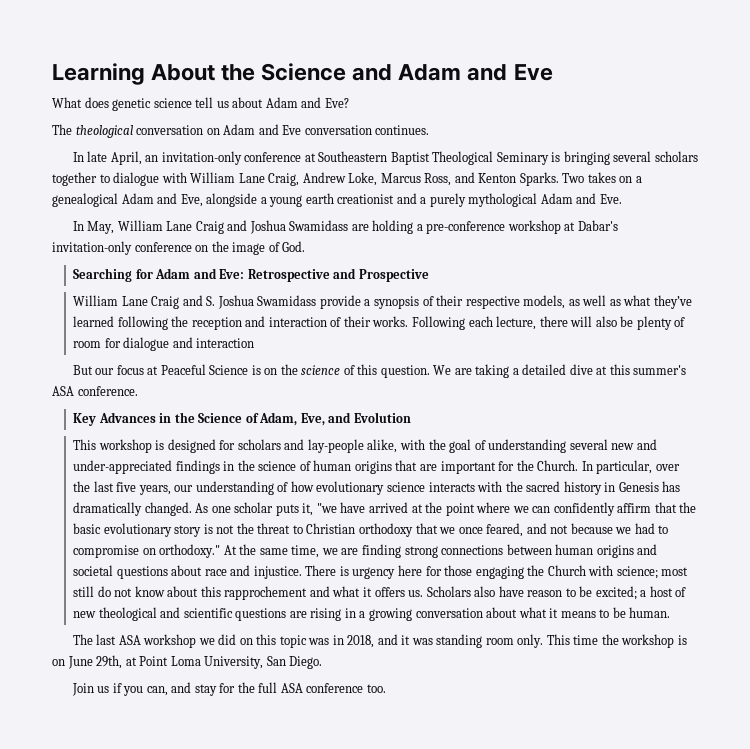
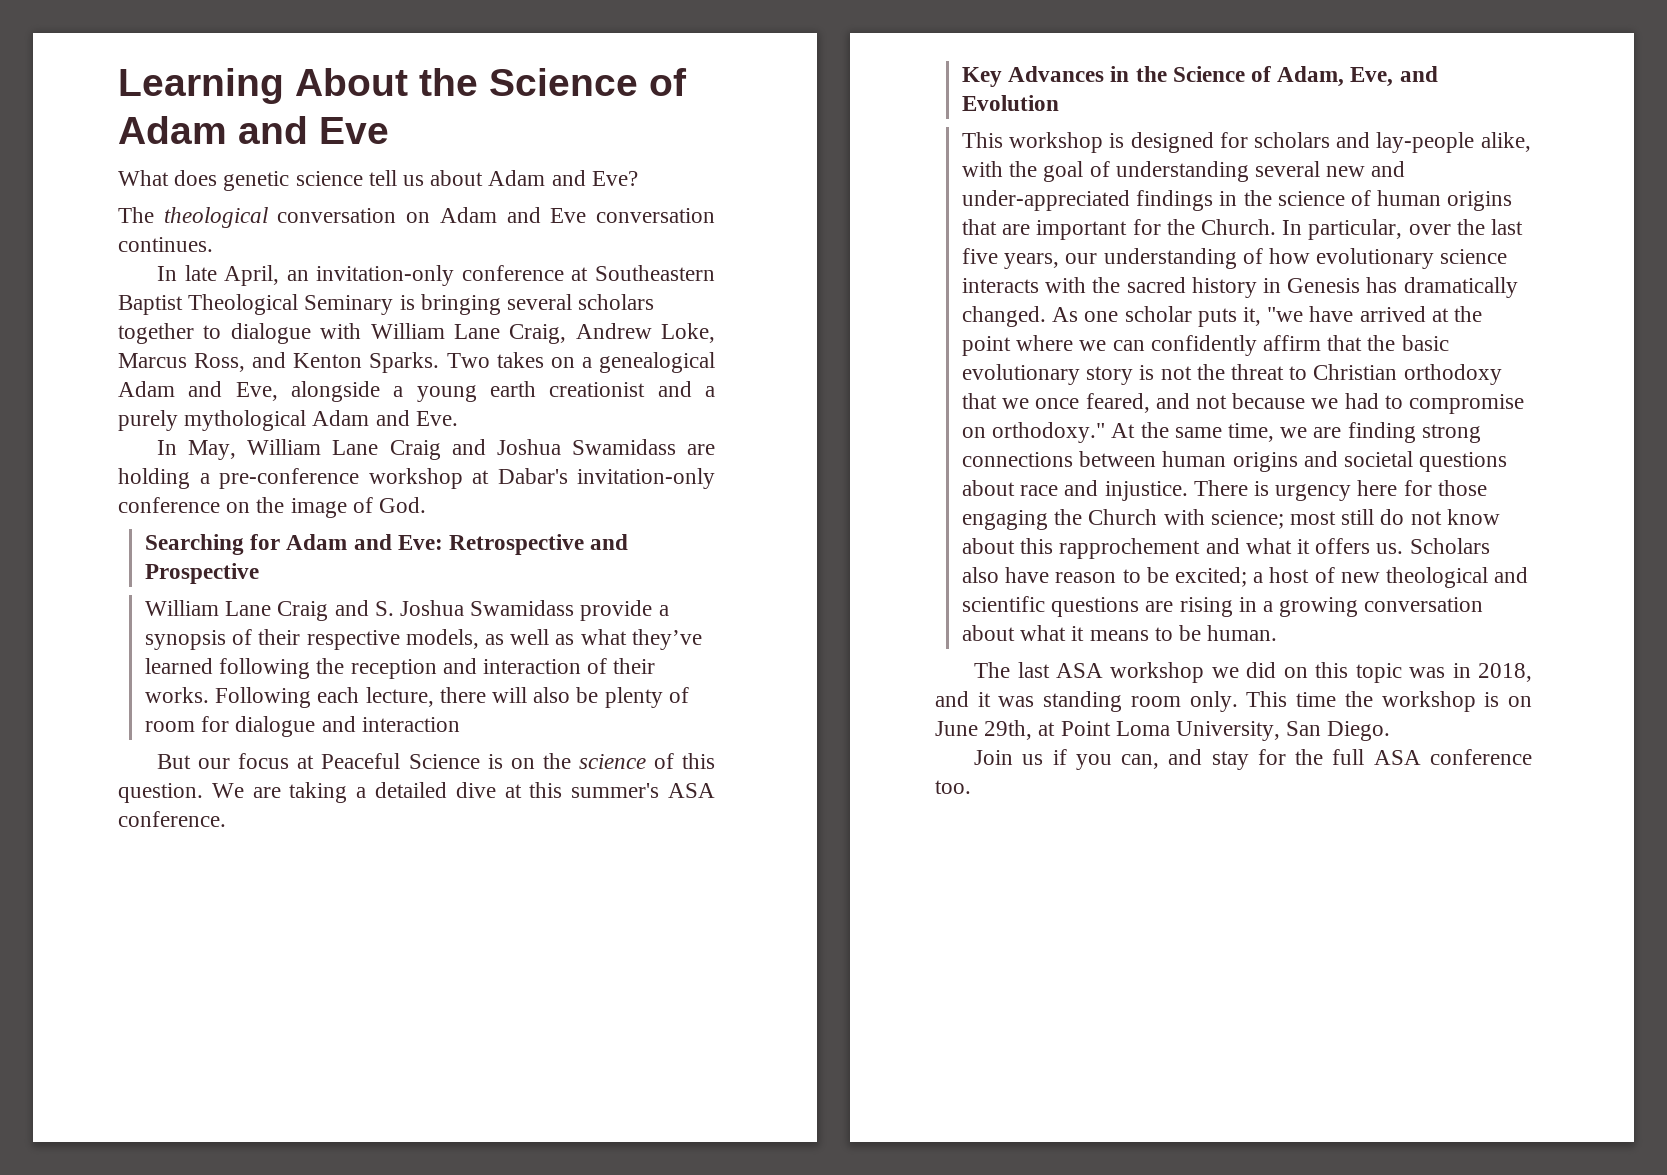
[352,64,393,81] and -> [649,68,687,96] of

